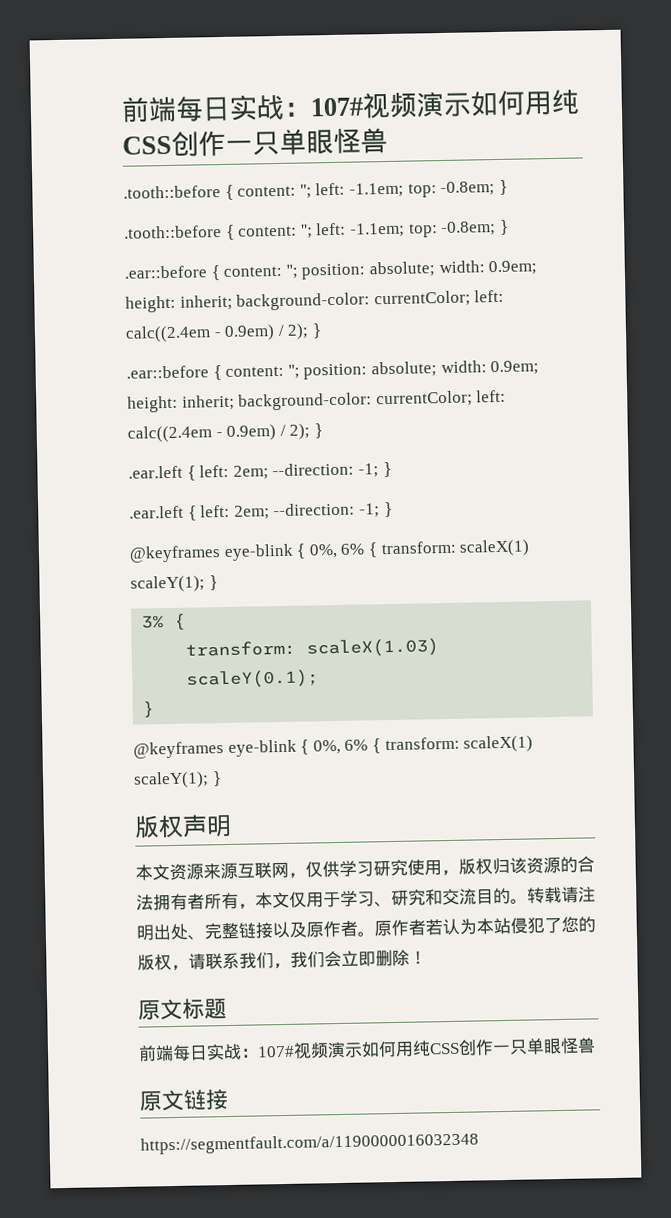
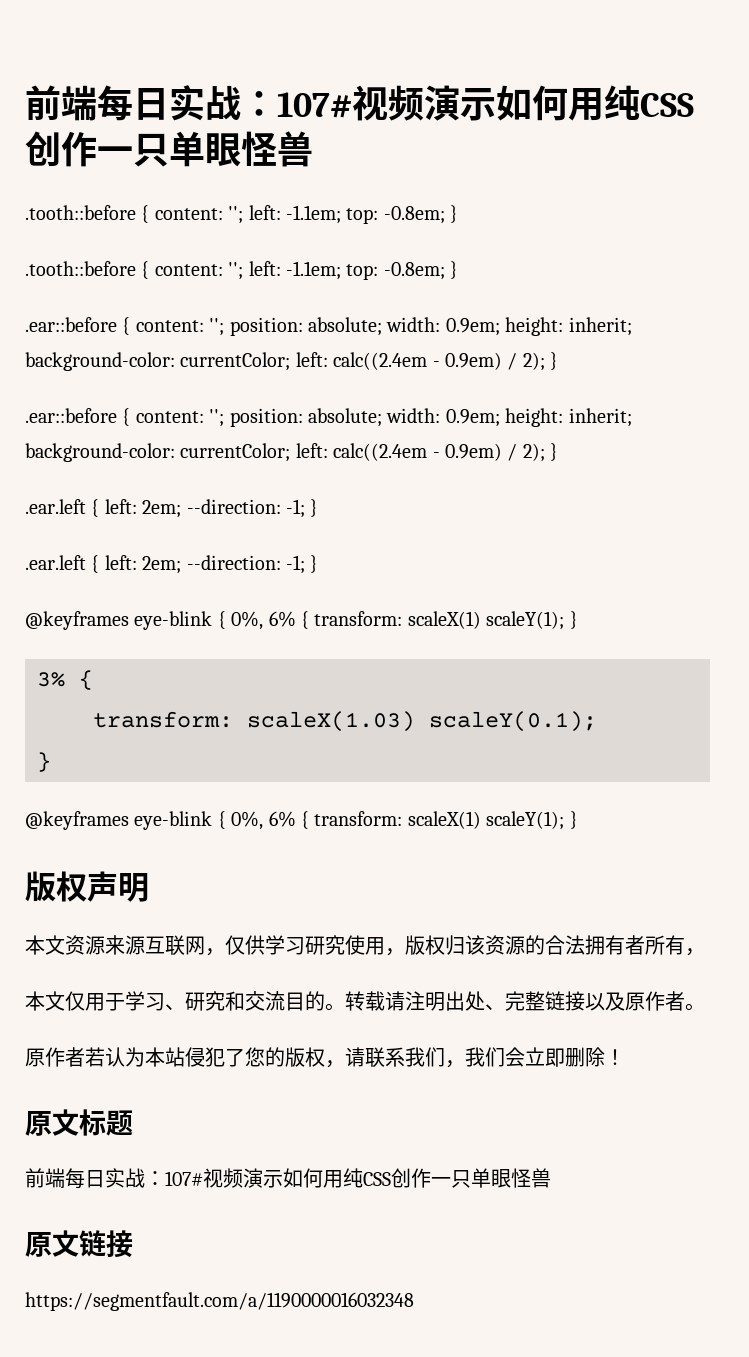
(256, 906) none -> (705, 952) //
(375, 934) none -> (705, 1007) //

